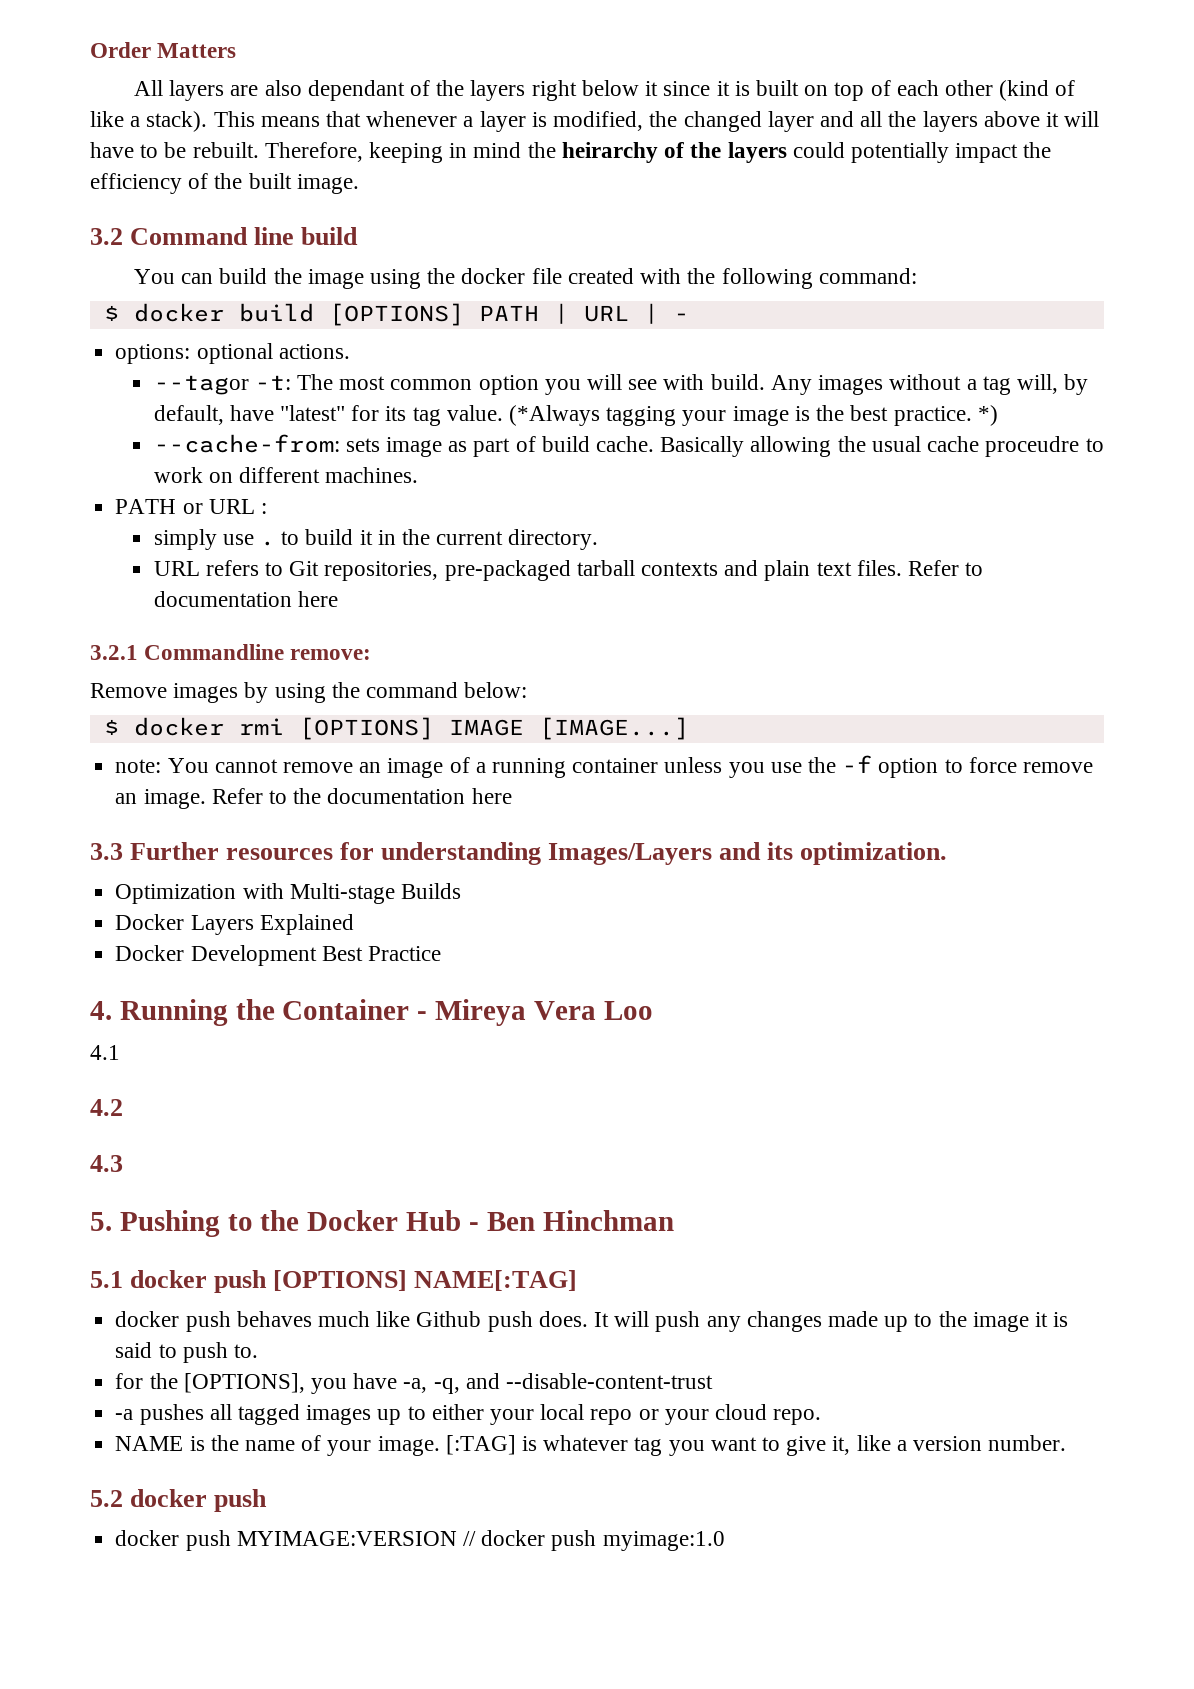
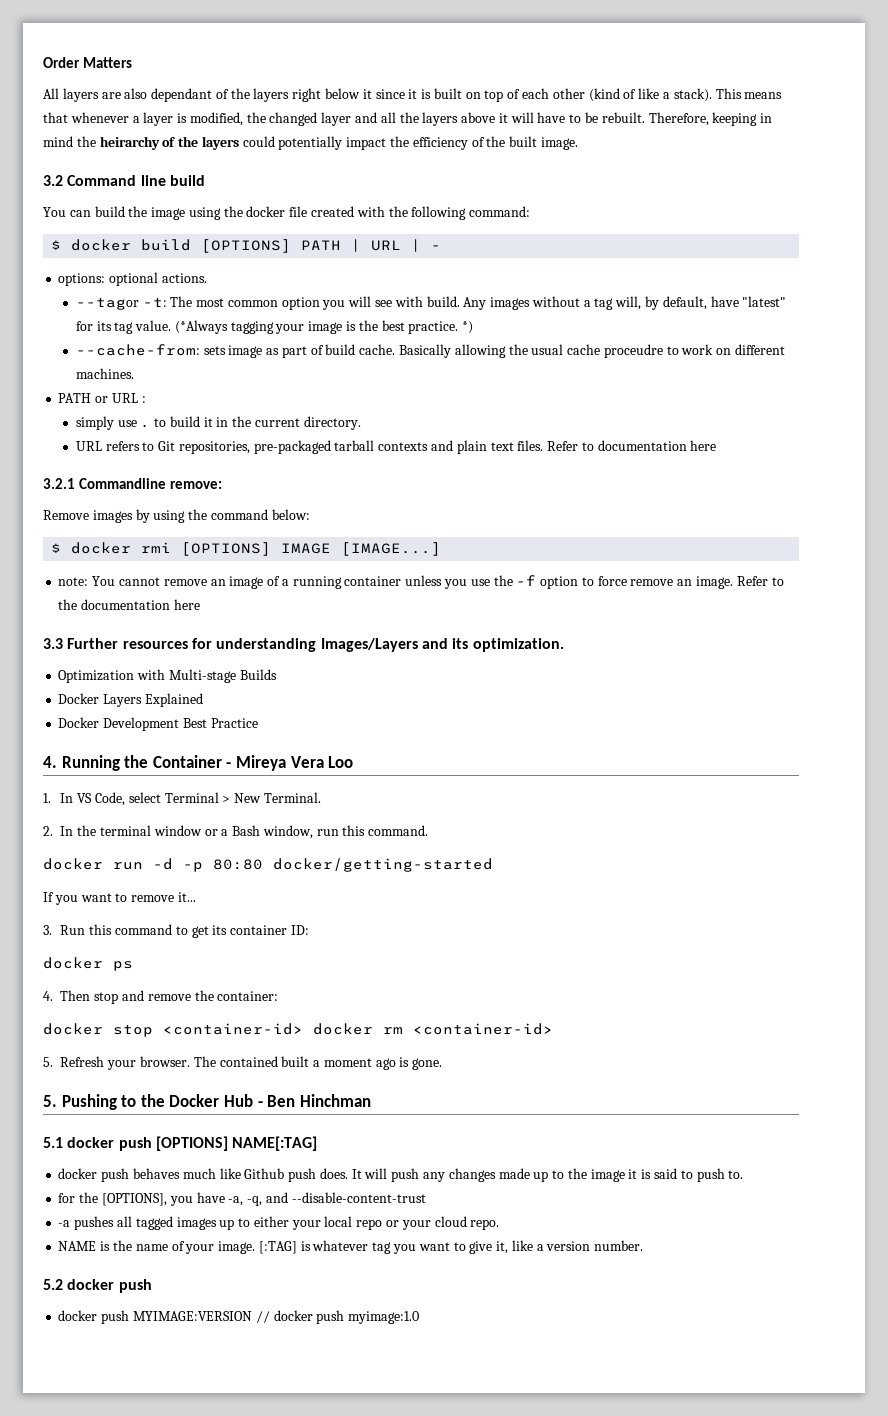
[90,1045,120,1060] [90,1099,123,1116] [90,1155,123,1172] 4.1 // 4.2 // 4.3 -> [43,792,321,806] [43,825,429,839] [43,858,493,872] [43,892,196,905] [43,924,309,938] [43,957,133,971] [43,990,279,1004] [43,1023,553,1037] [43,1056,443,1070] 1. In VS Code, select Terminal > New Terminal. // 2. In the terminal window or a Bash window, run this command. // docker run -d -p 80:80 docker/getting-started // If you want to remove it... // 3. Run this command to get its container ID: // docker ps // 4. Then stop and remove the container: // docker stop <container-id> docker rm <container-id> // 5. Refresh your browser. The contained built a moment ago is gone.

